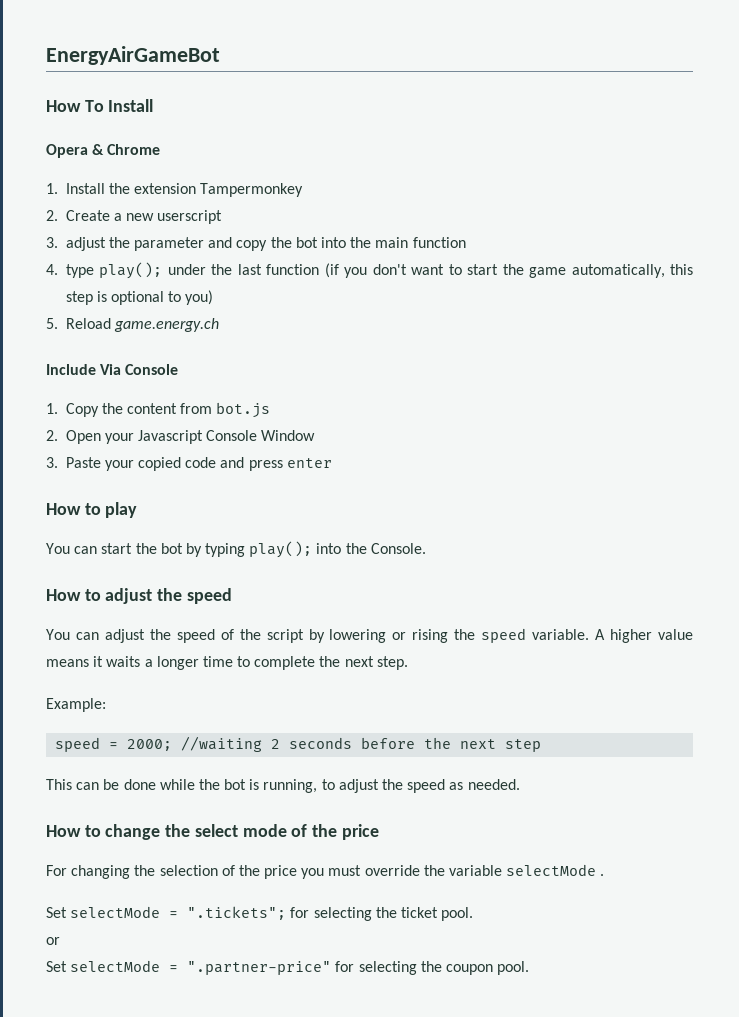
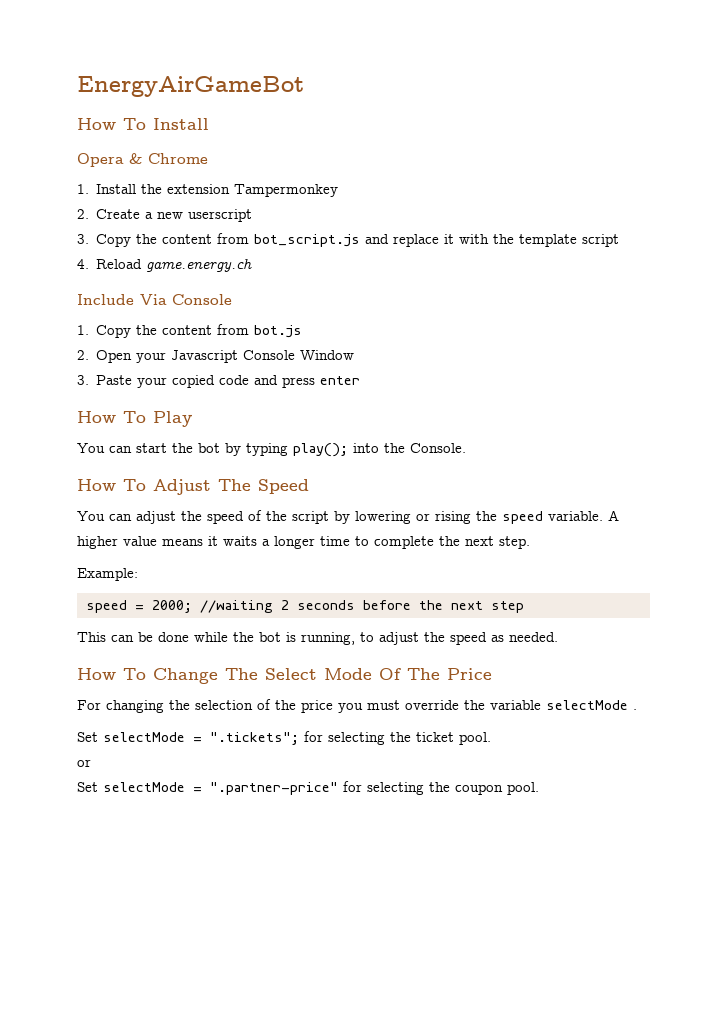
[65,237,466,251] [46,262,694,279] [65,290,214,305] [46,318,58,329] adjust the parameter and copy the bot into the main function // 4. type play(); under the last function (if you don't want to start the game automatically, this step is optional to you) // 5. -> [96,233,620,247] [77,259,89,269] Copy the content from bot_script.js and replace it with the template script // 4.
[84,502,138,518] to play -> [123,411,192,427] To Play
[84,588,232,604] to adjust the speed -> [123,479,309,495] To Adjust The Speed
[84,824,379,840] to change the select mode of the price -> [123,668,492,684] To Change The Select Mode Of The Price

